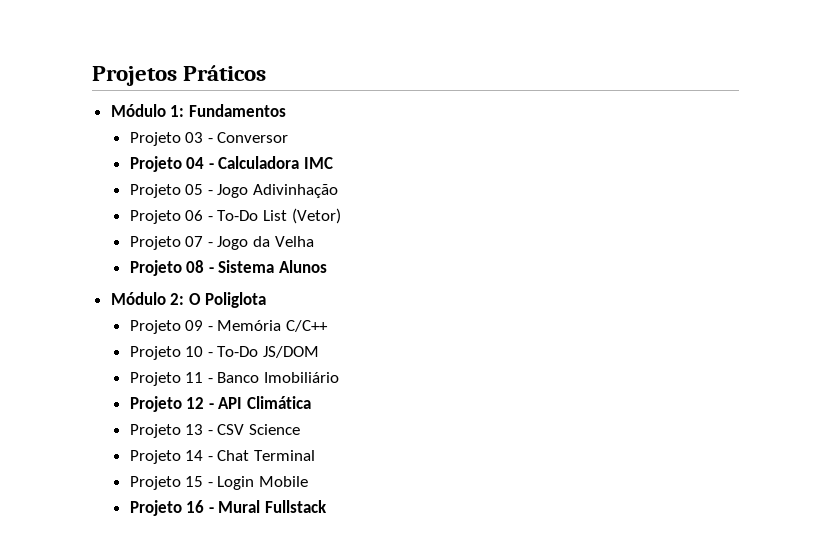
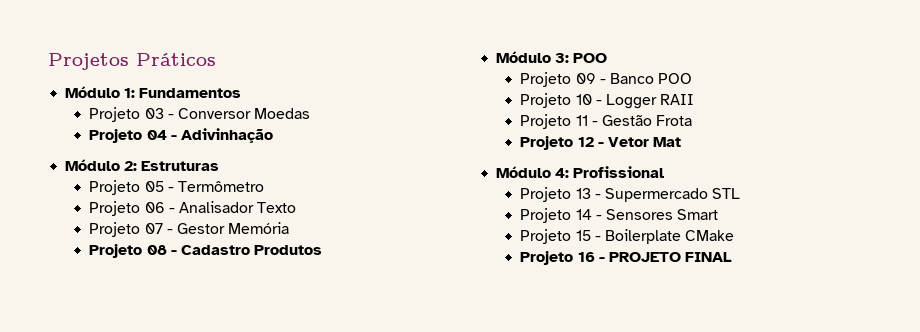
(289, 137) none -> [254,108,311,119] Moedas
[218,156,334,169] Calculadora IMC -> [180,128,273,143] [65,159,220,171] Adivinhação // Módulo 2: Estruturas
[217,184,339,198] Jogo Adivinhação -> [177,181,264,192] Termômetro
[217,208,341,224] To-Do List (Vetor) -> [178,201,297,213] Analisador Texto
[217,236,314,250] Jogo da Velha -> [176,222,290,234] Gestor Memória
[218,260,328,273] [110,292,267,308] Sistema Alunos // Módulo 2: O Poliglota -> [180,245,323,255] [496,51,608,63] Cadastro Produtos // Módulo 3: POO
[217,320,329,332] Memória C/C++ -> [609,73,693,84] Banco POO
[217,346,320,358] To-Do JS/DOM -> [605,94,695,109] Logger RAII
[217,372,340,383] Banco Imobiliário -> [601,115,693,126] Gestão Frota
[218,396,312,409] API Climática -> [607,137,682,147] [496,166,665,178] Vetor Mat // Módulo 4: Profissional
[217,424,301,435] CSV Science -> [604,188,741,202] Supermercado STL
[217,450,316,461] Chat Terminal -> [605,209,719,220] Sensores Smart
[217,476,309,490] Login Mobile -> [604,229,735,244] Boilerplate CMake
[218,500,328,513] Mural Fullstack -> [608,252,733,262] PROJETO FINAL

